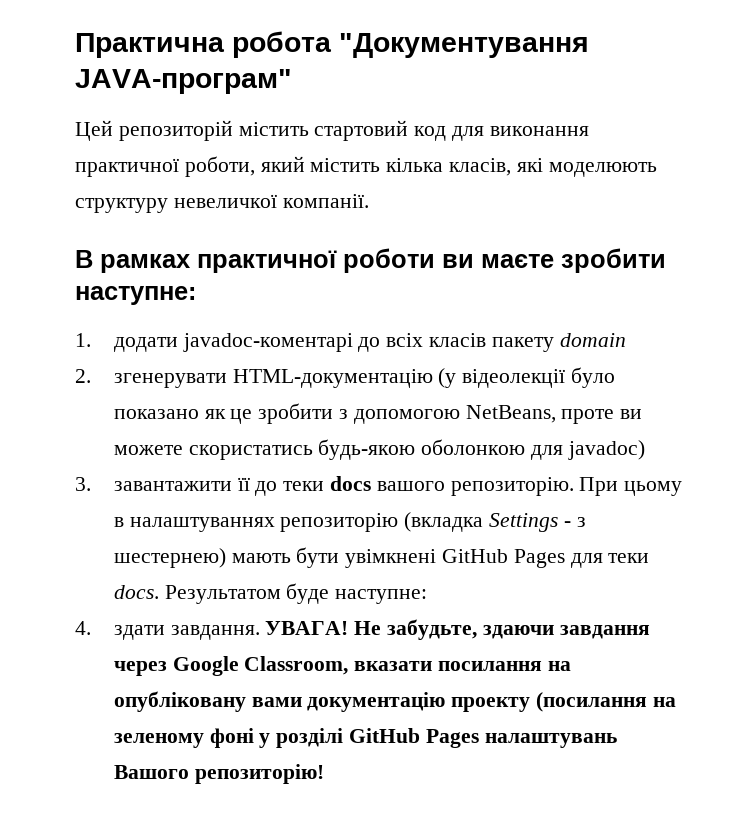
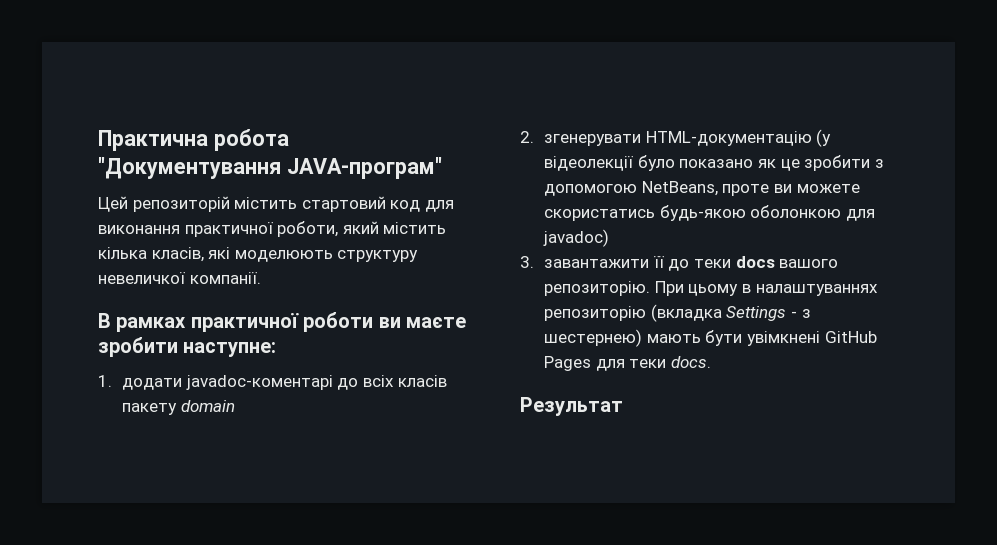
[164,583,428,604] [75,619,650,640] [113,656,571,676] [113,691,676,712] [113,728,617,748] [113,764,324,784] Результатом буде наступне: // 4. здати завдання. УВАГА! Не забудьте, здаючи завдання через Google Classroom, вказати посилання на опубліковану вами документацію проекту (посилання на зеленому фоні у розділі GitHub Pages налаштувань Вашого репозиторію! -> [520,397,623,416] // Результат

